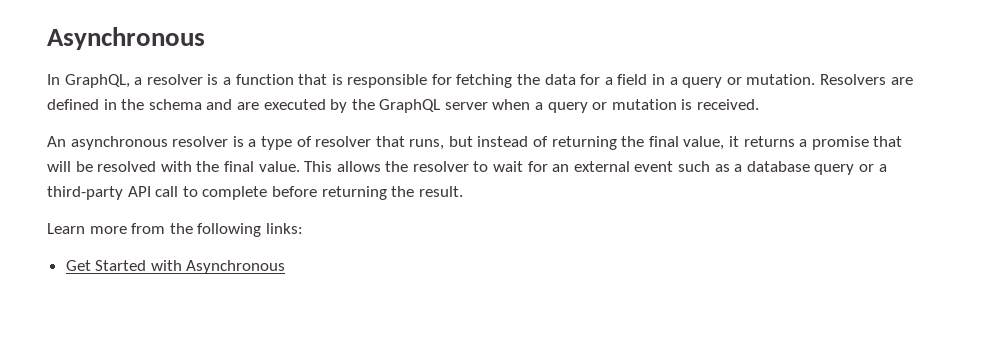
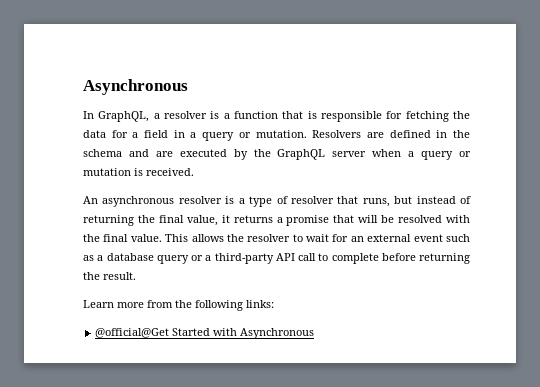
[65,260,91,271] Get -> [95,328,170,338] @official@Get

